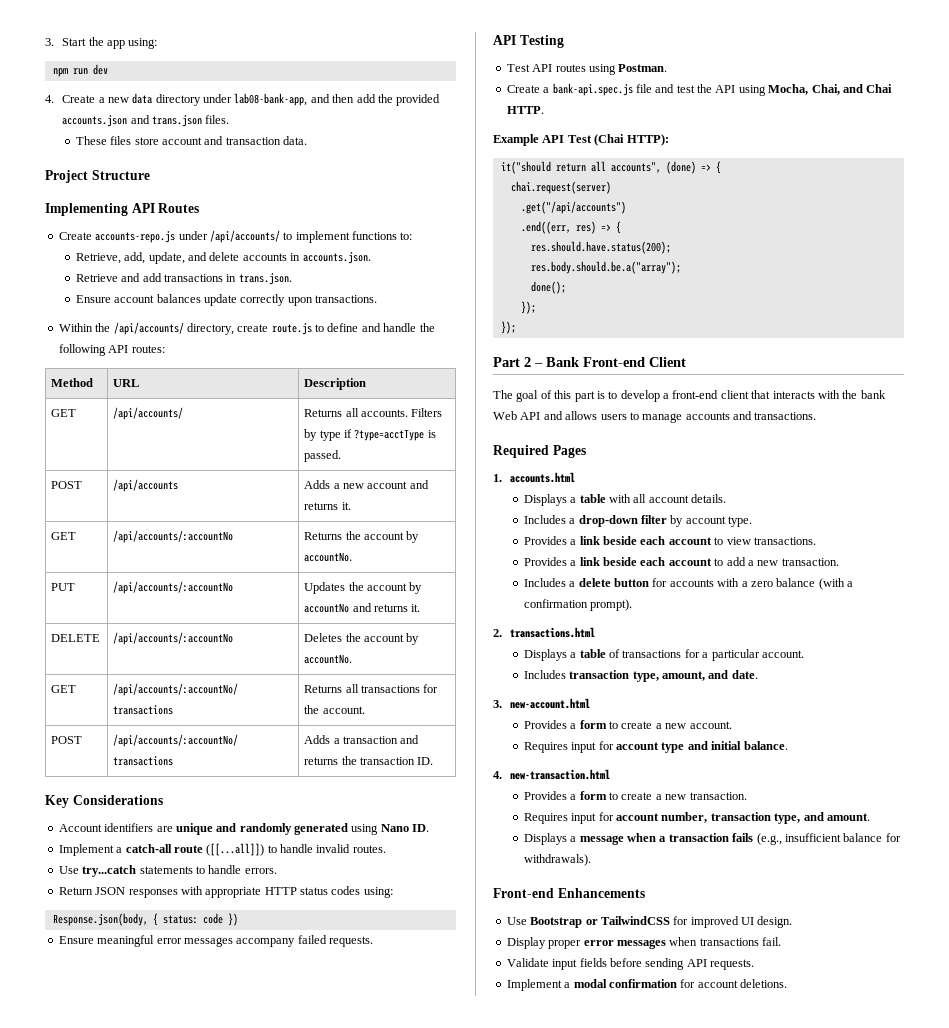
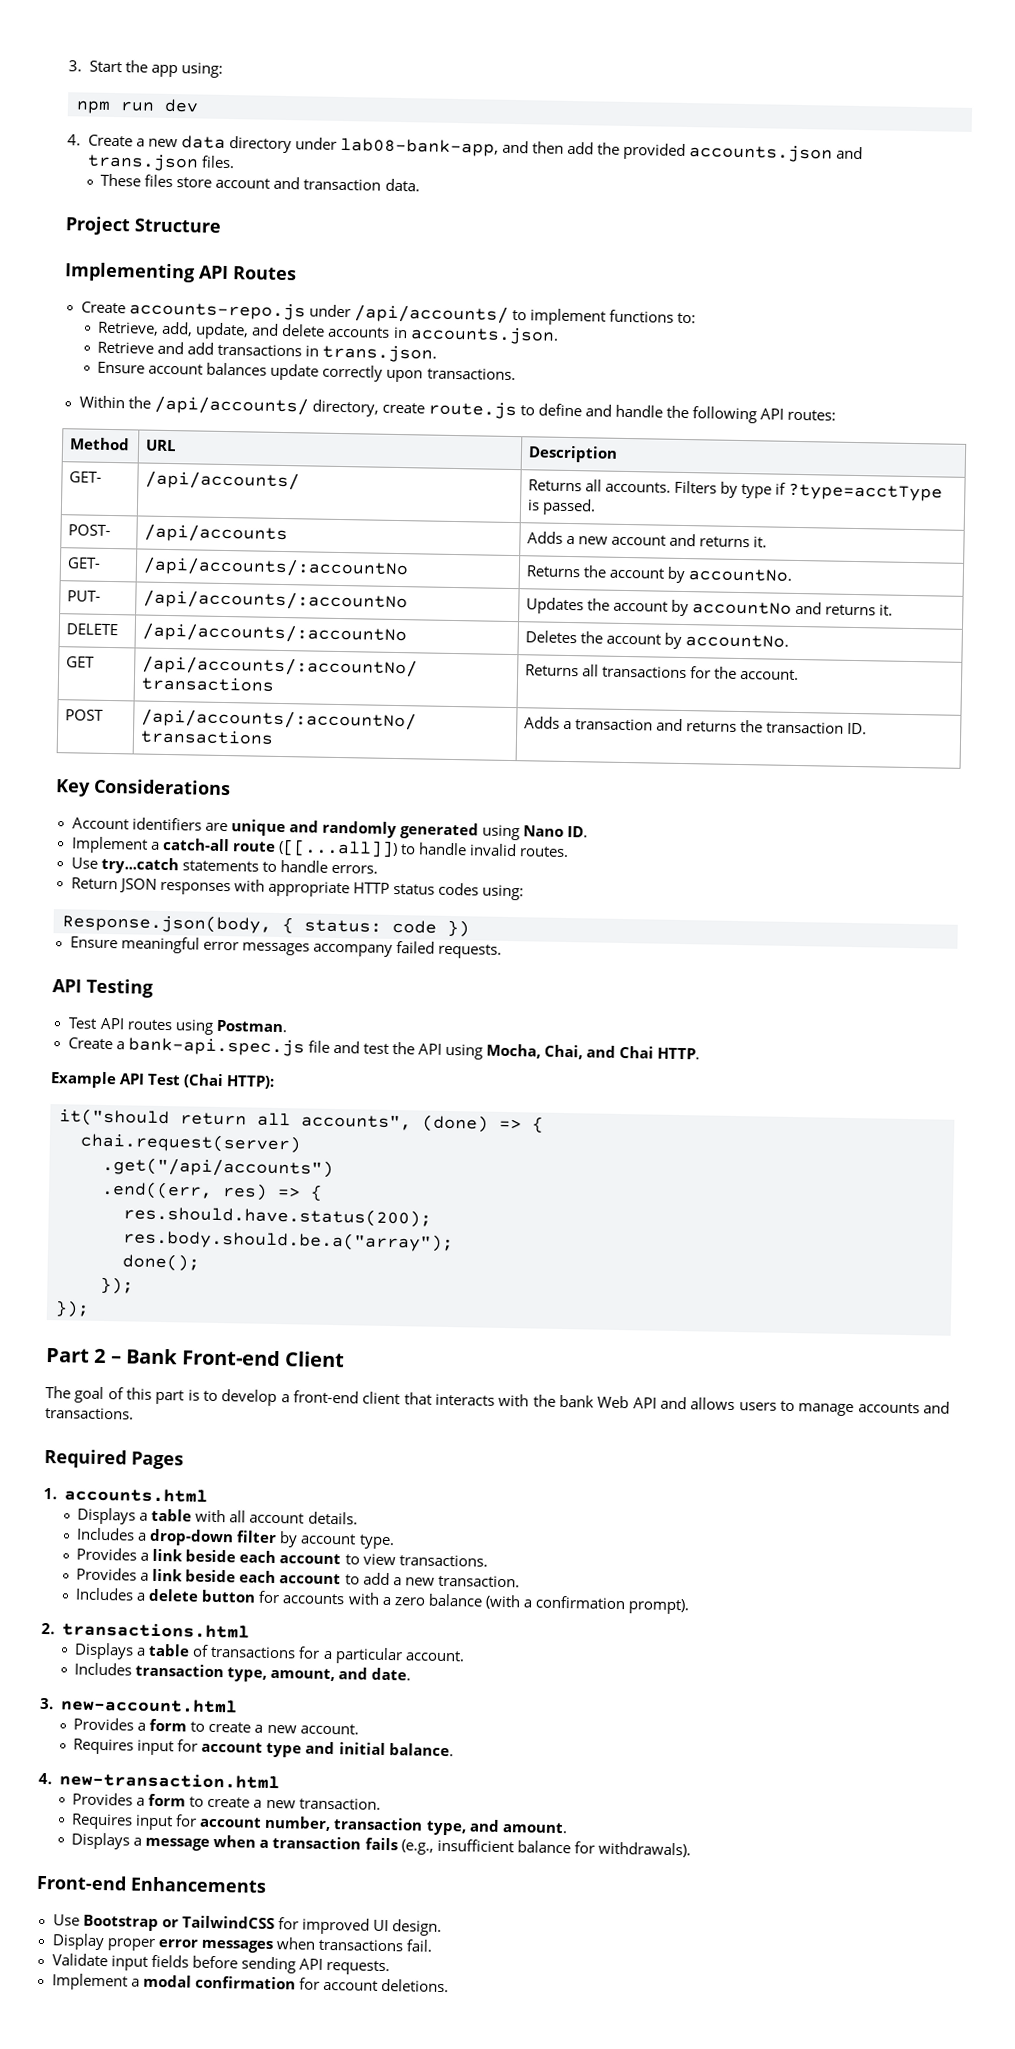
[51,409,77,417] GET -> [69,471,103,483] GET-
[51,481,83,489] POST -> [68,524,112,537] POST-
[51,532,77,540] GET -> [67,557,102,569] GET-
[51,583,76,591] PUT -> [67,590,102,602] PUT-

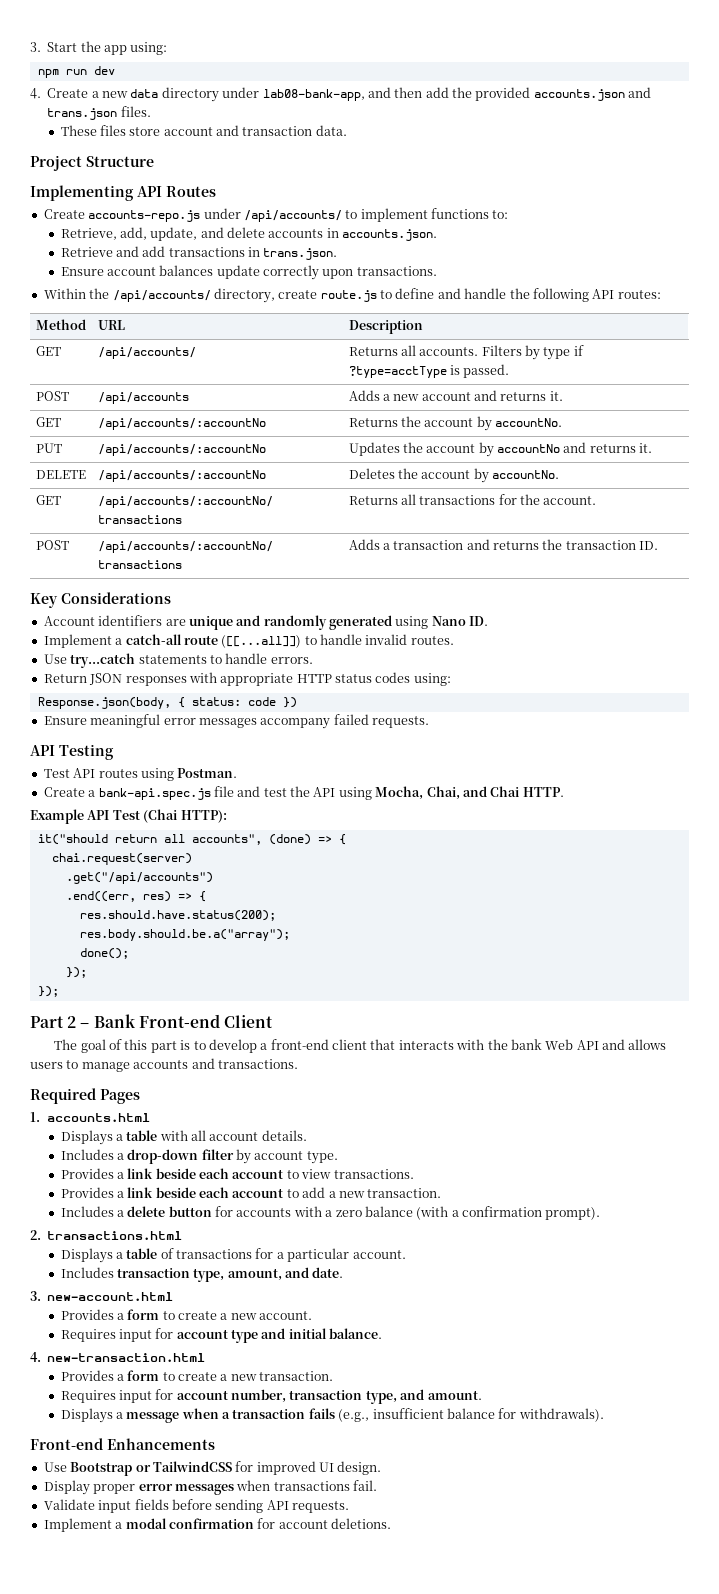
[69,471,103,483] GET- -> [35,346,61,356] GET
[68,524,112,537] POST- -> [35,391,69,401] POST
[67,557,102,569] GET- -> [35,417,61,427] GET
[67,590,102,602] PUT- -> [35,443,62,453] PUT

